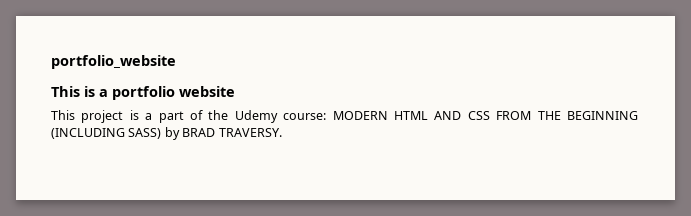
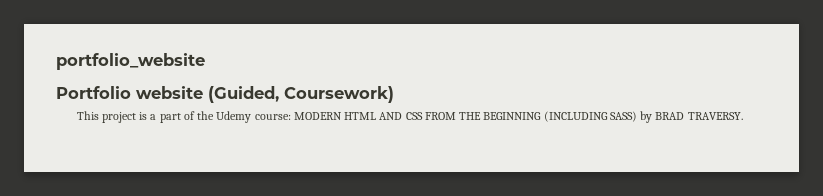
[51,86,175,100] This is a portfolio -> [56,86,131,99] Portfolio
(235, 91) none -> [208,86,394,103] (Guided, Coursework)

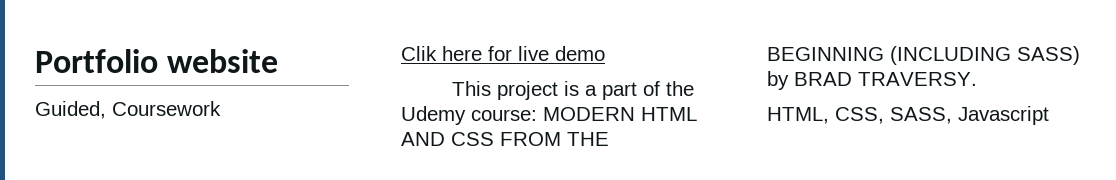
[56,53,205,70] portfolio_website // -> (35, 61) none
[208,86,394,103] (Guided, Coursework) -> [35,101,221,119] [401,46,605,61] // Guided, Coursework // Clik here for live demo
(743, 116) none -> [767,106,1049,125] // HTML, CSS, SASS, Javascript

